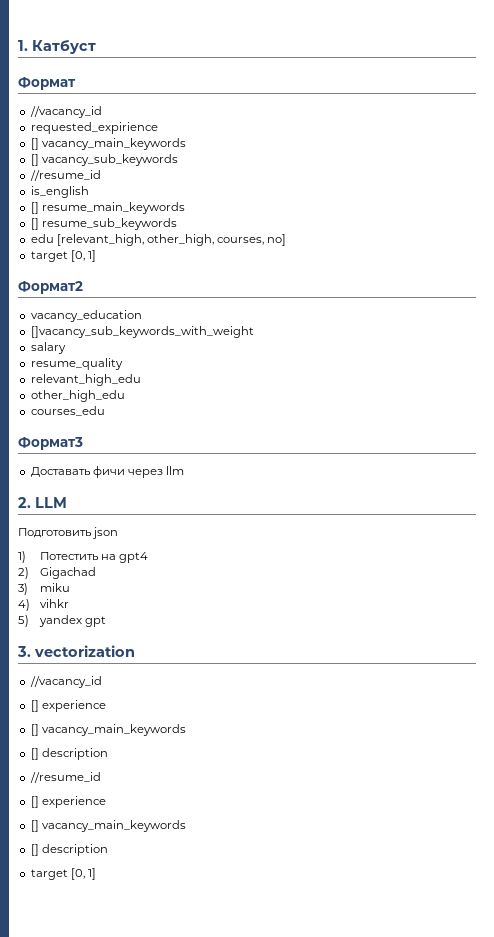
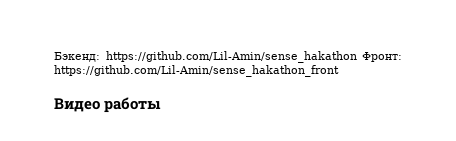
[18,39,96,54] [18,77,76,90] [29,106,102,118] [30,122,158,134] [30,138,186,150] [30,154,178,166] [29,170,101,181] [30,186,89,198] [30,202,185,214] [30,218,177,230] [30,234,287,246] [30,250,96,262] [18,281,83,294] [30,310,142,322] [30,326,254,338] [30,342,66,354] [30,358,123,370] [30,374,141,386] [30,390,125,402] [30,406,105,416] [18,437,83,450] [30,466,184,478] [18,497,67,508] [18,527,119,539] [18,551,149,563] [18,567,97,579] [18,583,71,595] [18,599,70,611] [18,615,107,627] [17,645,135,657] [29,676,102,688] [30,700,106,712] [30,724,186,736] [30,748,108,760] [29,772,101,783] [30,796,106,808] [30,820,186,832] [30,844,108,856] [30,868,96,880] 1. Катбуст // Формат // //vacancy_id // requested_expirience // [] vacancy_main_keywords // [] vacancy_sub_keywords // //resume_id // is_english // [] resume_main_keywords // [] resume_sub_keywords // edu [relevant_high, other_high, courses, no] // target [0, 1] // Формат2 // vacancy_education // []vacancy_sub_keywords_with_weight // salary // resume_quality // relevant_high_edu // other_high_edu // courses_edu // Формат3 // Доставать фичи через llm // 2. LLM // Подготовить json // 1) Потестить на gpt4 // 2) Gigachad // 3) miku // 4) vihkr // 5) yandex gpt // 3. vectorization // //vacancy_id // [] experience // [] vacancy_main_keywords // [] description // //resume_id // [] experience // [] vacancy_main_keywords // [] description // target [0, 1] -> [54,51,402,63] [54,65,339,77] [54,97,162,113] Бэкенд: https://github.com/Lil-Amin/sense_hakathon Фронт: https://github.com/Lil-Amin/sense_hakathon_front // Видео работы

